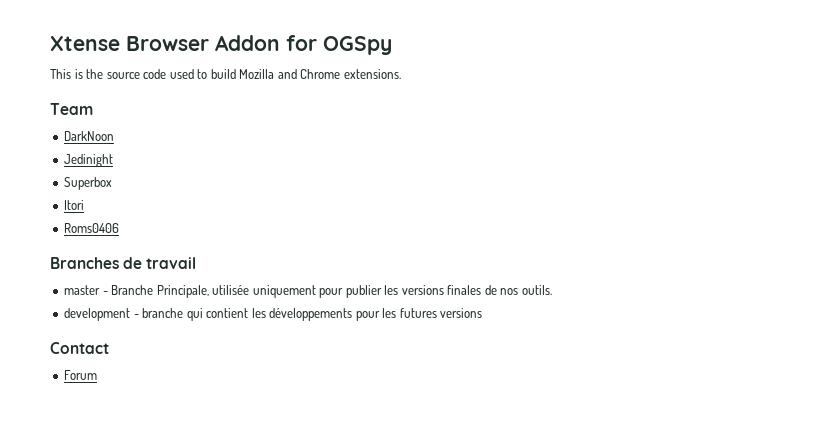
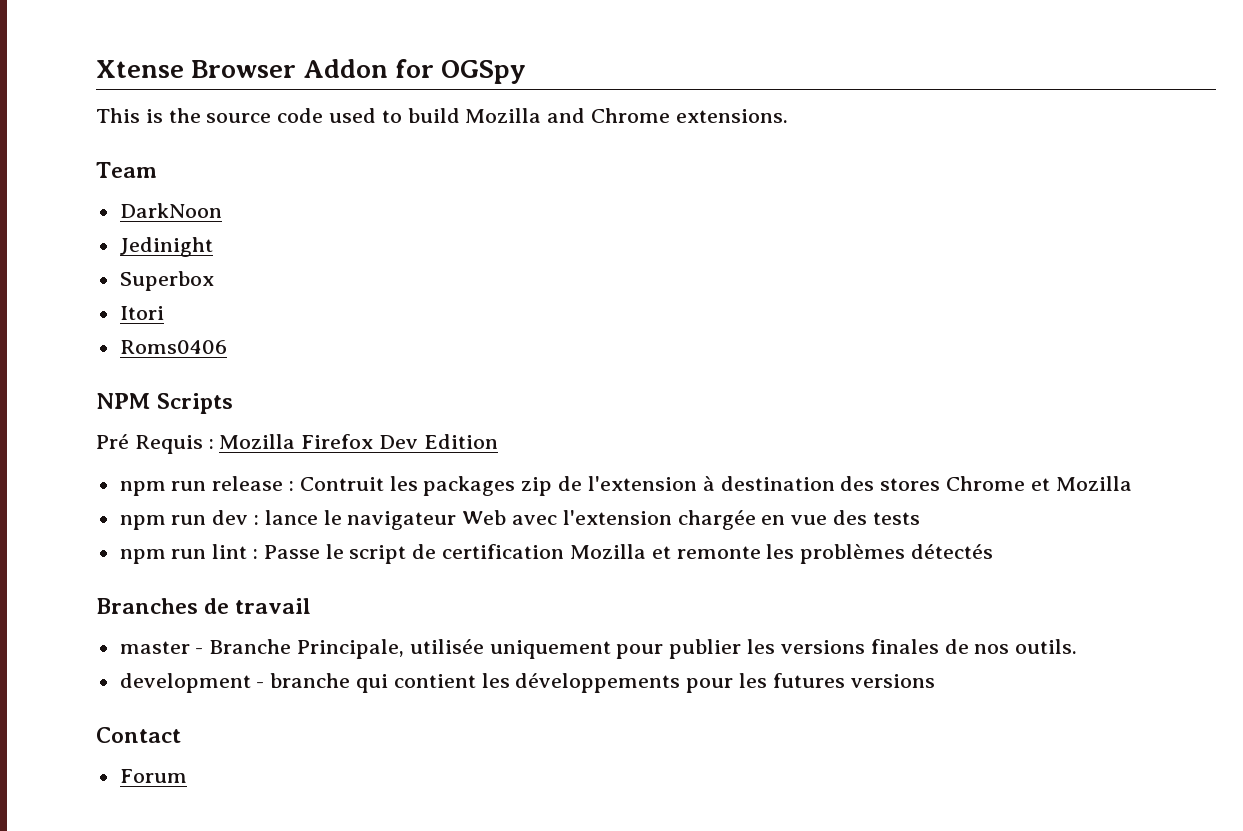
(120, 228) none -> [96,393,234,414] [96,434,498,454] [119,476,1132,496] [119,510,920,530] [119,544,993,564] // NPM Scripts // Pré Requis : Mozilla Firefox Dev Edition // npm run release : Contruit les packages zip de l'extension à destination des stores Chrome et Mozilla // npm run dev : lance le navigateur Web avec l'extension chargée en vue des tests // npm run lint : Passe le script de certification Mozilla et remonte les problèmes détectés

